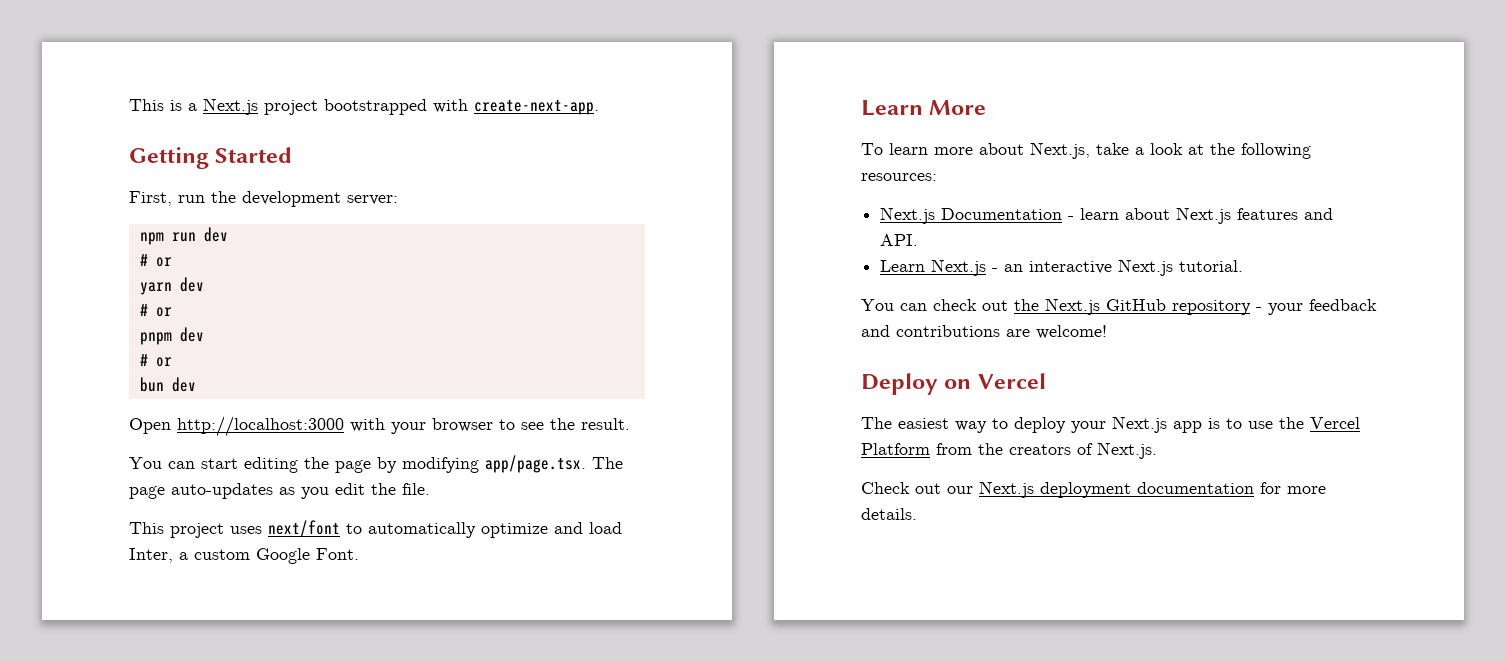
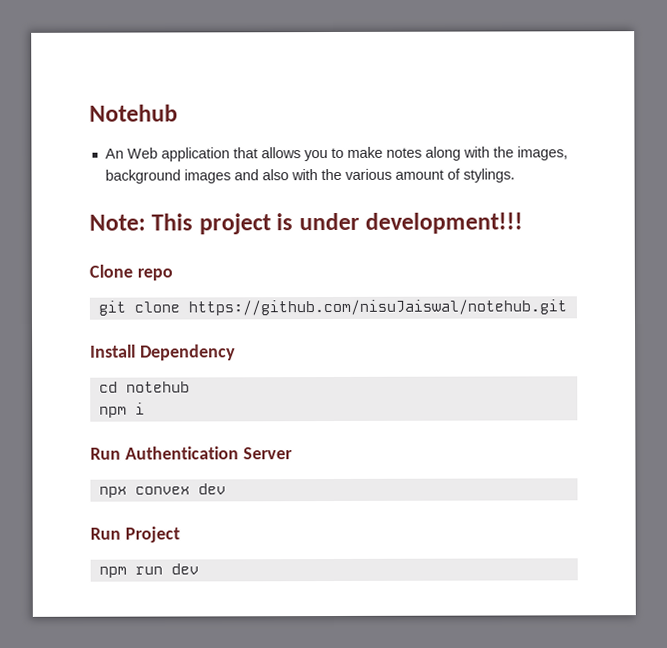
[129,98,599,115] [129,147,293,169] [129,191,398,207] [139,227,228,245] [139,254,172,267] [139,277,204,295] [139,304,172,317] [139,327,204,345] [139,354,172,367] [139,377,196,392] [129,416,630,437] [129,455,623,473] [129,483,430,499] [129,520,622,538] [129,548,359,564] [861,100,987,116] [861,142,1311,159] [861,173,937,181] [880,207,1334,224] [880,234,919,246] [880,259,1244,276] [861,298,1377,315] [861,325,1107,339] [861,373,1046,395] [861,416,1360,433] [861,442,1157,459] [861,481,1326,498] [861,508,917,520] This is a Next.js project bootstrapped with create-next-app. // Getting Started // First, run the development server: // npm run dev // # or // yarn dev // # or // pnpm dev // # or // bun dev // Open http://localhost:3000 with your browser to see the result. // You can start editing the page by modifying app/page.tsx. The page auto-updates as you edit the file. // This project uses next/font to automatically optimize and load Inter, a custom Google Font. // Learn More // To learn more about Next.js, take a look at the following resources: // Next.js Documentation - learn about Next.js features and API. // Learn Next.js - an interactive Next.js tutorial. // You can check out the Next.js GitHub repository - your feedback and contributions are welcome! // Deploy on Vercel // The easiest way to deploy your Next.js app is to use the Vercel Platform from the creators of Next.js. // Check out our Next.js deployment documentation for more details. -> [89,104,178,122] [104,146,568,162] [104,168,515,184] [89,212,524,235] [89,264,173,281] [97,299,567,316] [90,344,236,361] [98,381,190,393] [98,402,145,418] [90,446,293,460] [98,483,226,498] [90,526,180,543] [98,563,199,578] Notehub // An Web application that allows you to make notes along with the images, background images and also with the various amount of stylings. // Note: This project is under development!!! // Clone repo // git clone https://github.com/nisuJaiswal/notehub.git // Install Dependency // cd notehub // npm i // Run Authentication Server // npx convex dev // Run Project // npm run dev

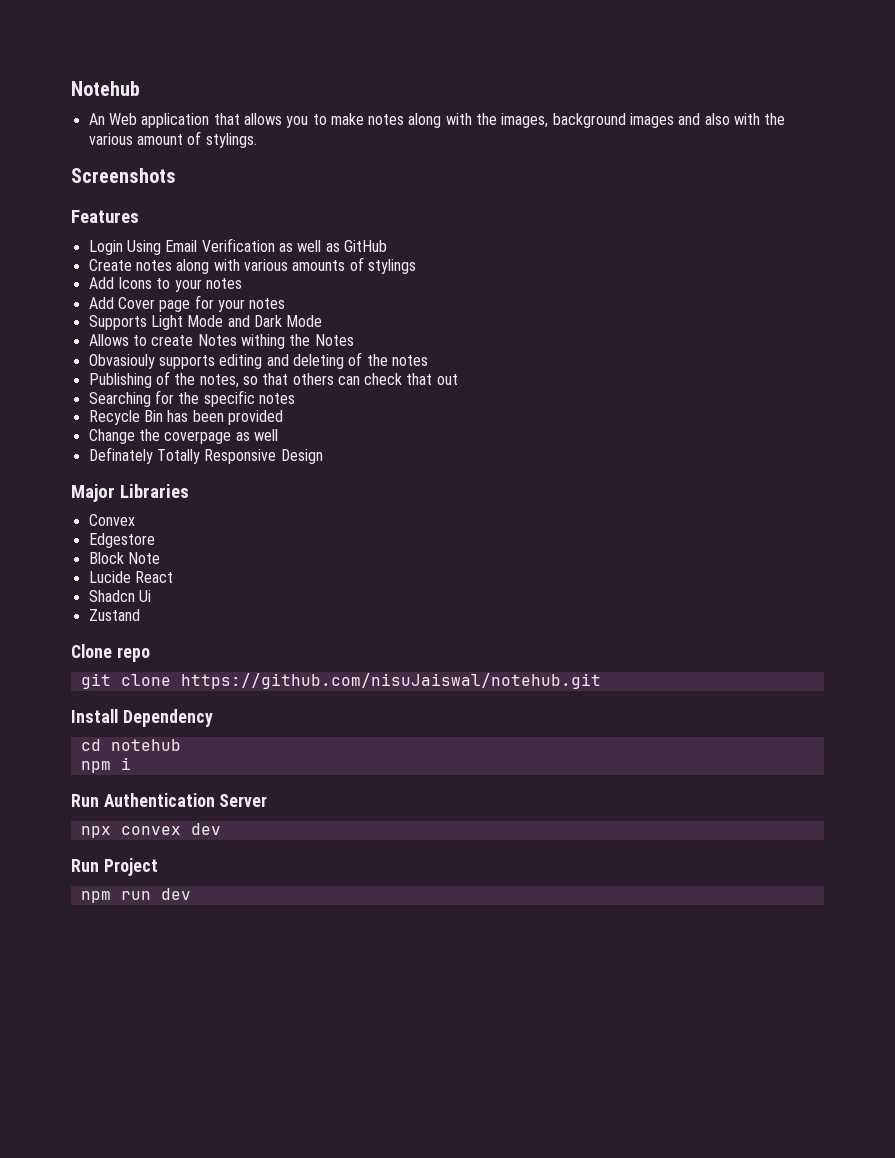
[89,212,524,235] Note: This project is under development!!! -> [71,168,176,183] [71,210,139,223] [88,238,387,255] [88,257,416,274] [88,277,242,292] [88,295,286,312] [88,315,323,330] [88,334,354,349] [88,352,428,369] [88,371,458,388] [88,390,295,407] [88,410,283,425] [88,429,278,444] [88,447,323,464] [71,484,189,502] [88,514,135,526] [88,533,155,548] [88,552,160,564] [88,571,173,583] [88,590,151,602] [88,609,140,621] Screenshots // Features // Login Using Email Verification as well as GitHub // Create notes along with various amounts of stylings // Add Icons to your notes // Add Cover page for your notes // Supports Light Mode and Dark Mode // Allows to create Notes withing the Notes // Obvasiouly supports editing and deleting of the notes // Publishing of the notes, so that others can check that out // Searching for the specific notes // Recycle Bin has been provided // Change the coverpage as well // Definately Totally Responsive Design // Major Libraries // Convex // Edgestore // Block Note // Lucide React // Shadcn Ui // Zustand

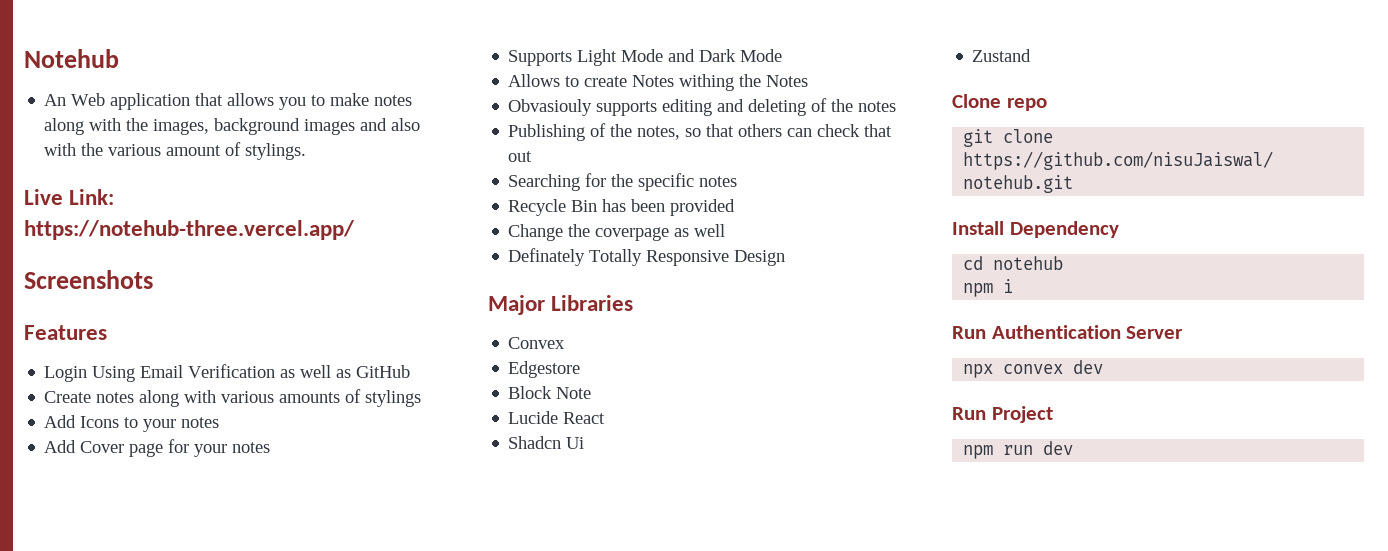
(257, 140) none -> [24,189,115,205] [24,220,355,240] // Live Link: https://notehub-three.vercel.app/

